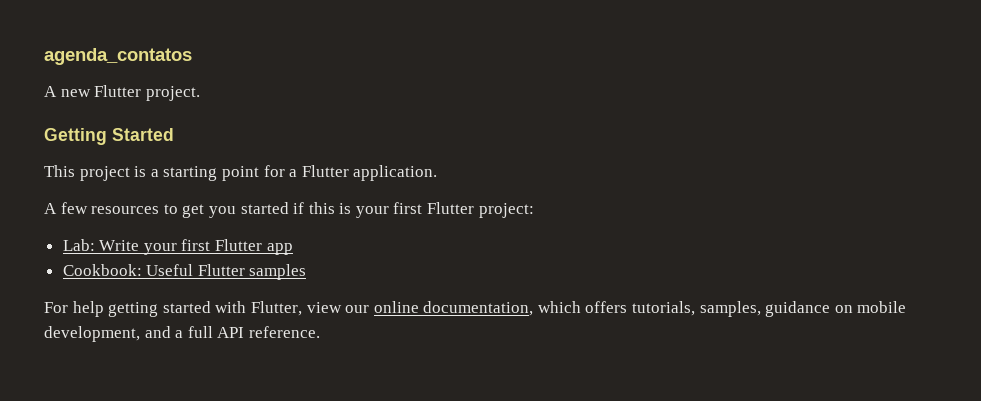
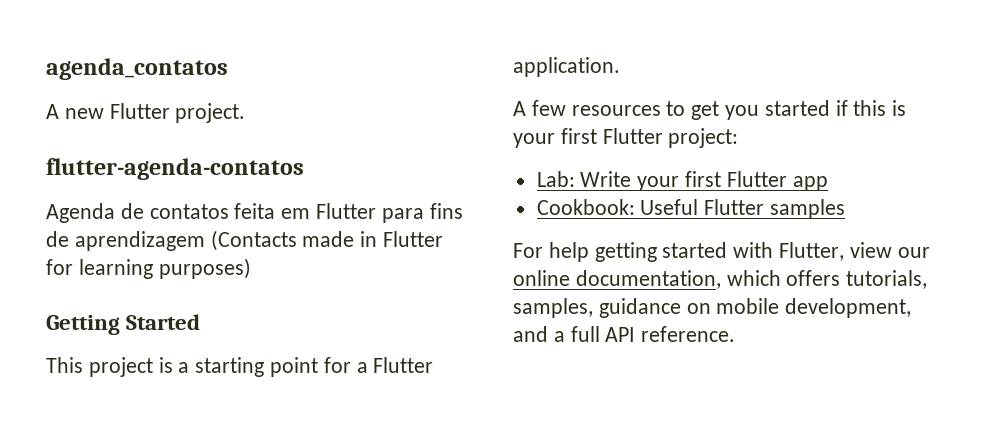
(200, 93) none -> [46,158,304,180] [46,203,463,223] [46,230,444,251] [46,258,251,279] // flutter-agenda-contatos // Agenda de contatos feita em Flutter para fins de aprendizagem (Contacts made in Flutter for learning purposes)

